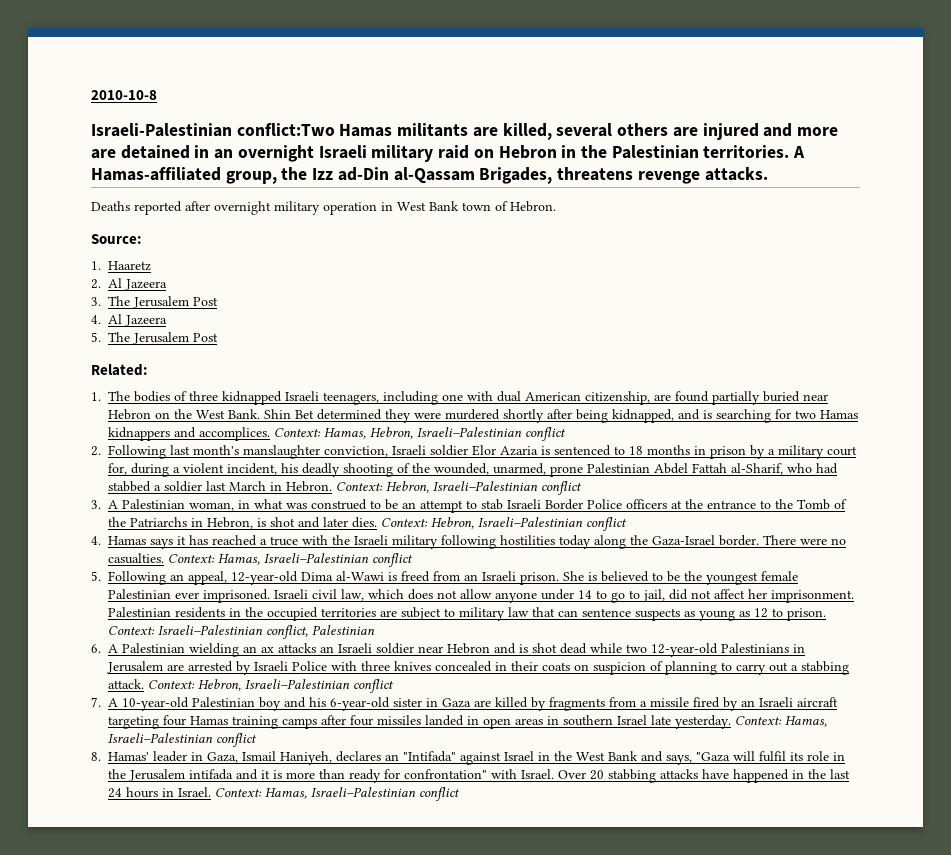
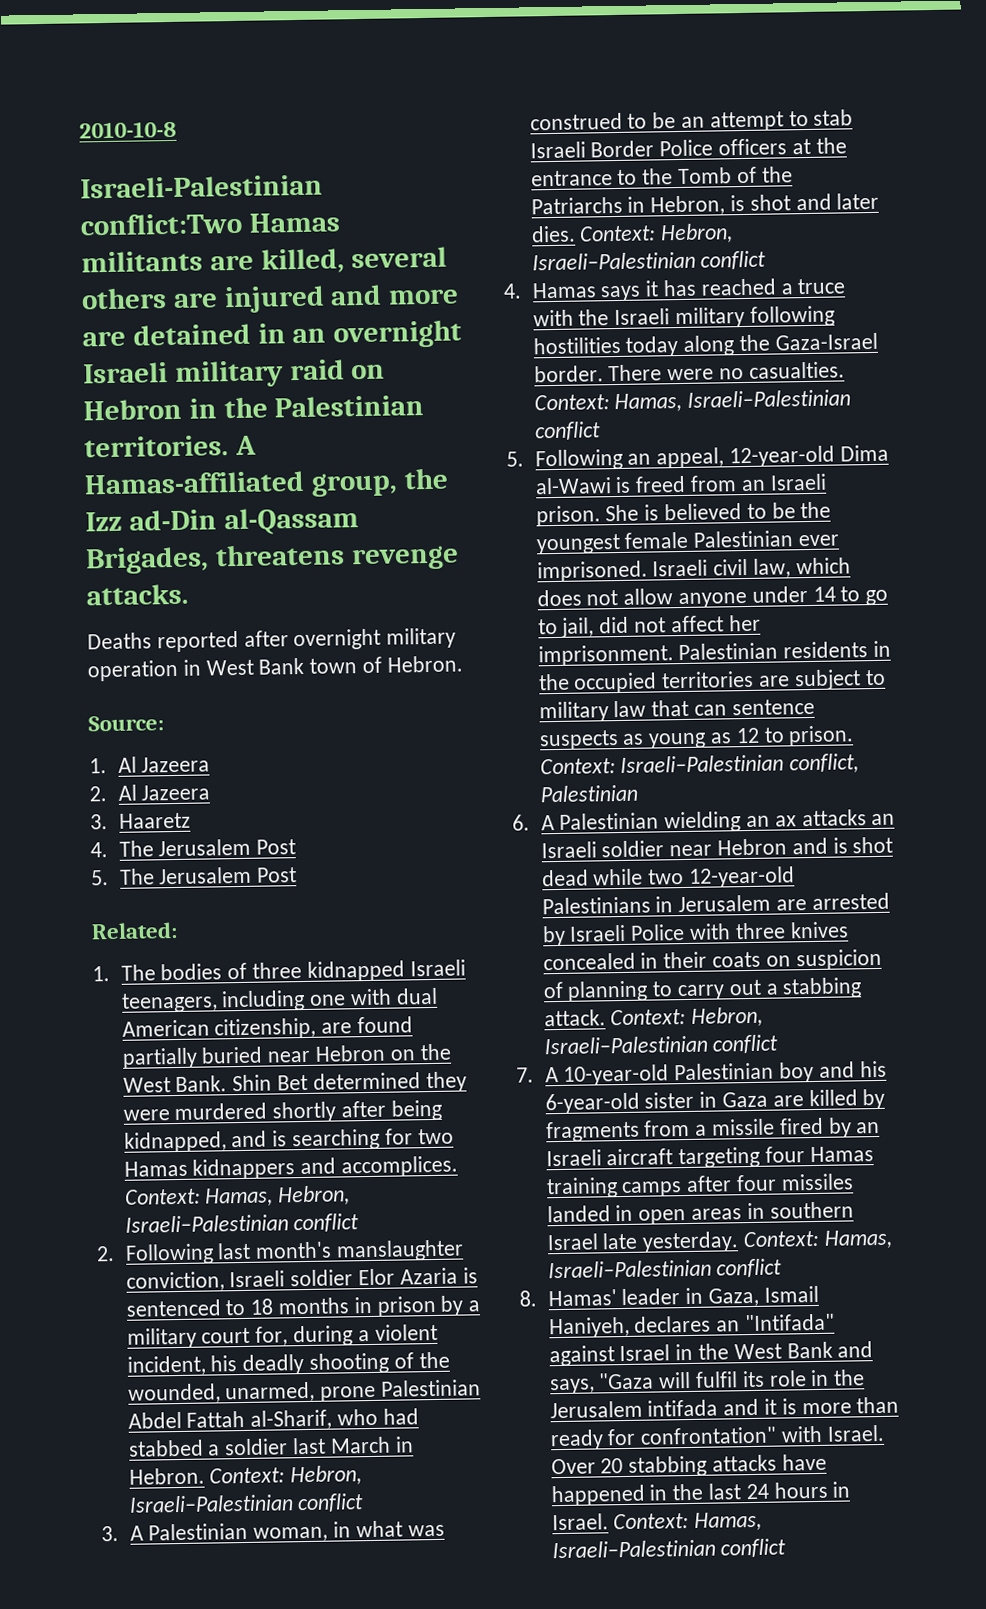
[108,261,151,271] Haaretz -> [117,756,211,773] Al Jazeera
[108,296,218,309] [91,314,167,327] The Jerusalem Post // 4. Al Jazeera -> [118,812,191,829] [90,838,297,858] Haaretz // 4. The Jerusalem Post

